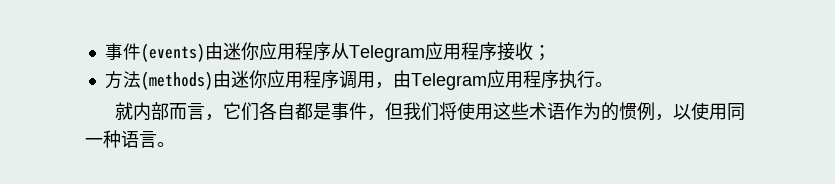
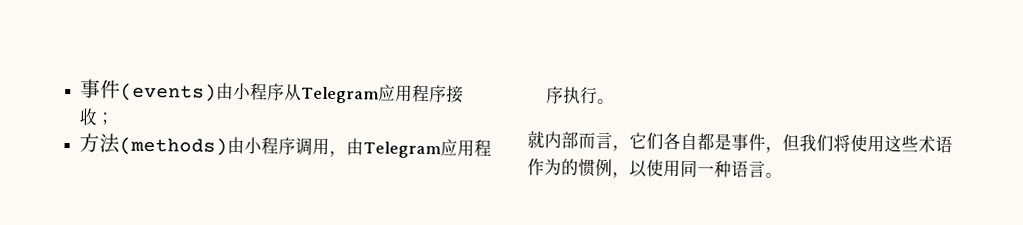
[222,42,295,60] 迷你应用 -> [233,82,252,101] 小
[230,70,303,88] 迷你应用 -> [244,137,263,155] 小

